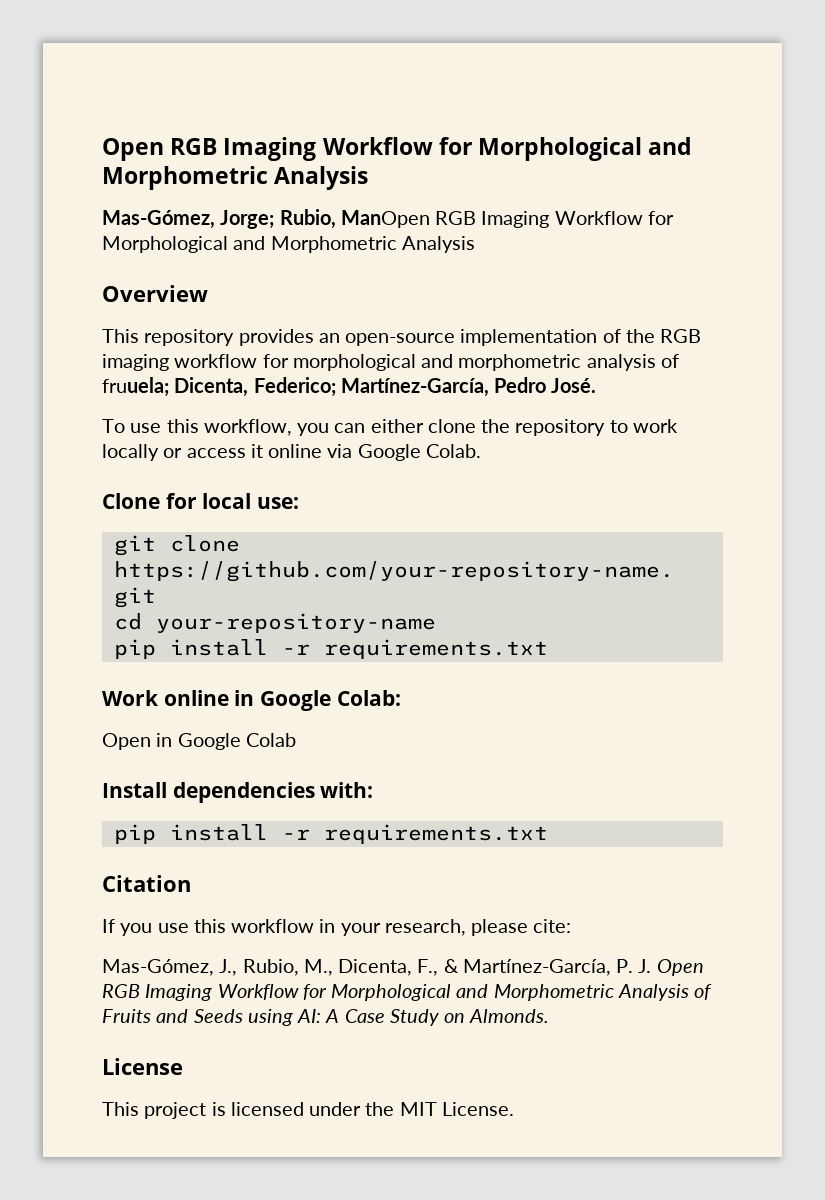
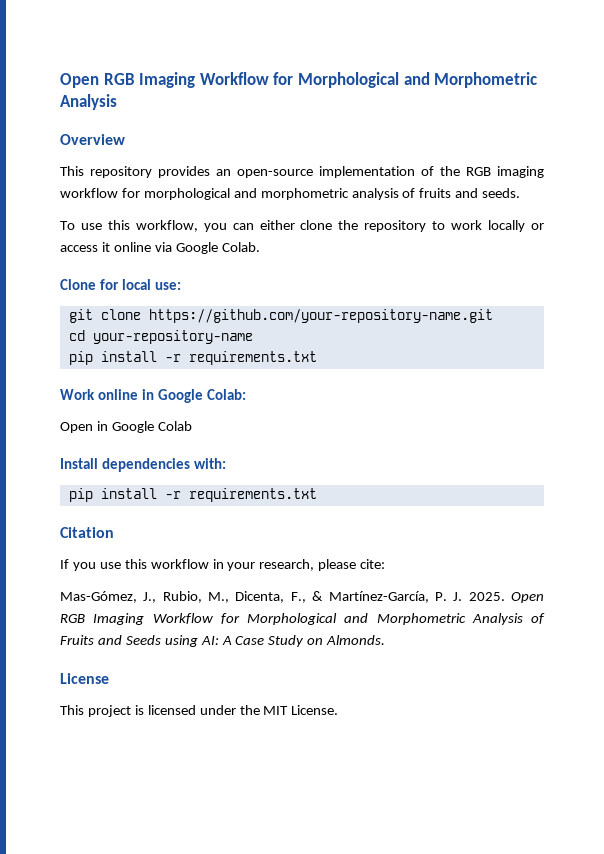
[102,137,693,161] [102,166,369,190] [102,209,674,229] [102,236,475,253] Open RGB Imaging Workflow for Morphological and Morphometric Analysis // Mas-Gómez, Jorge; Rubio, ManOpen RGB Imaging Workflow for Morphological and Morphometric Analysis -> [60,72,538,88] [60,94,117,110] Open RGB Imaging Workflow for Morphological and Morphometric Analysis
[102,377,597,397] fruuela; Dicenta, Federico; Martínez-García, Pedro José. -> [419,188,521,198] fruits and seeds.
(652, 966) none -> [468,592,505,601] 2025.

